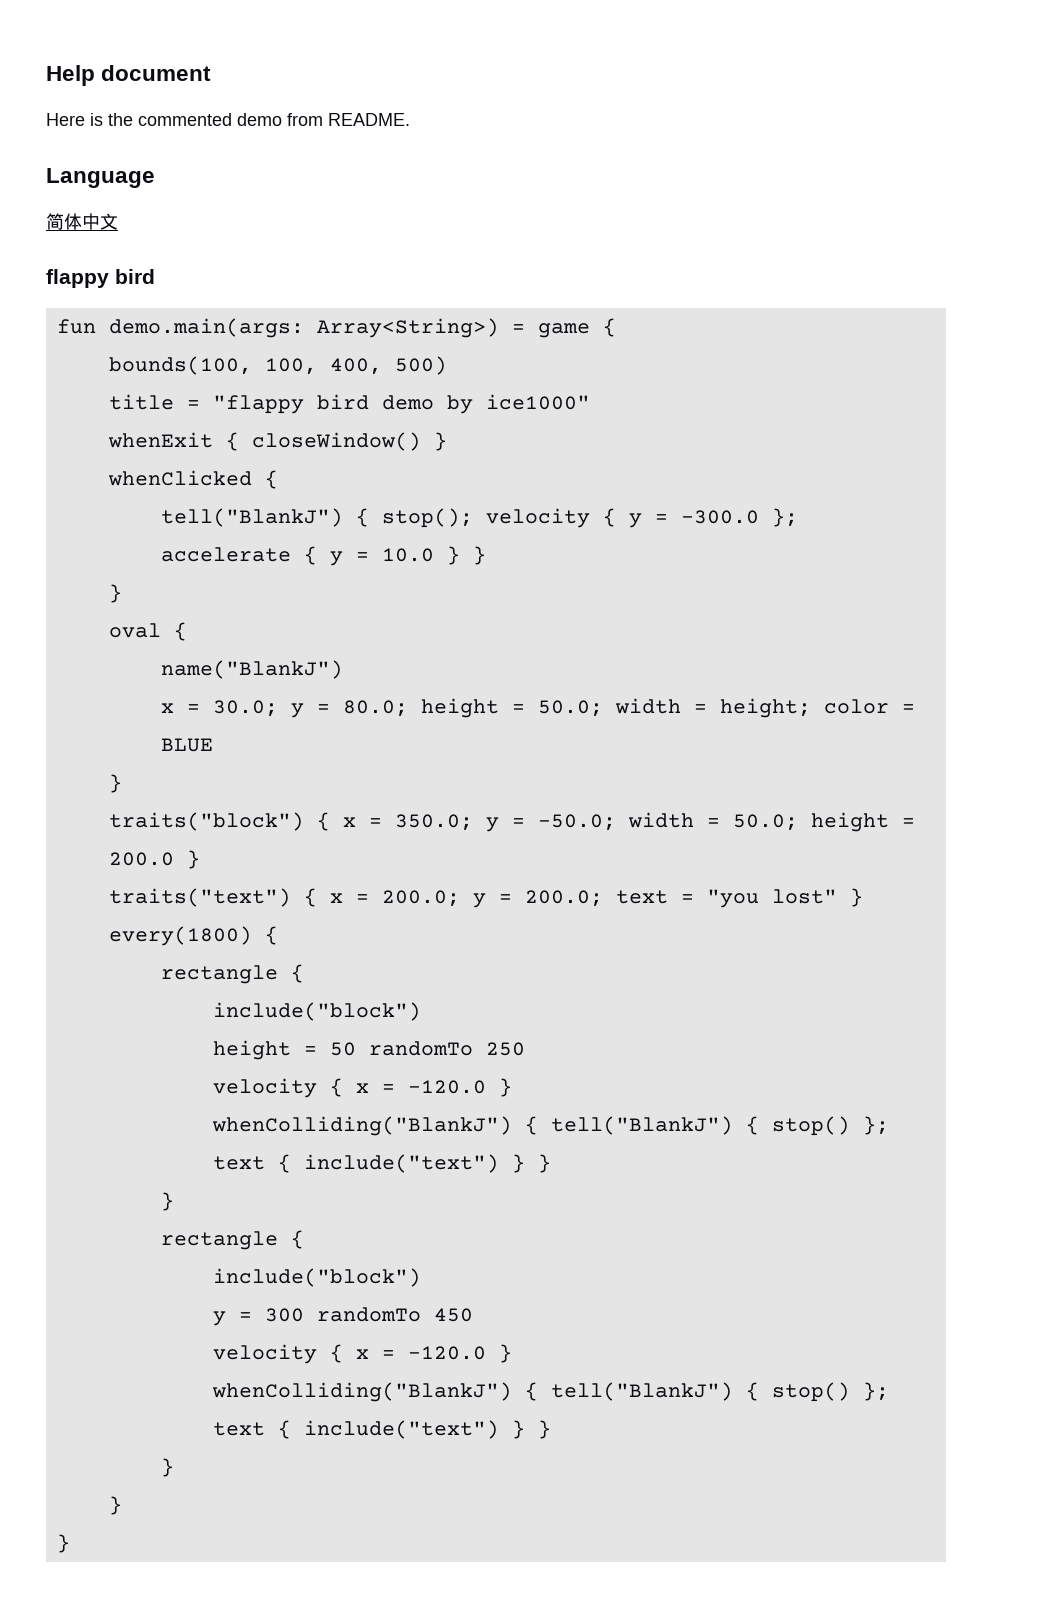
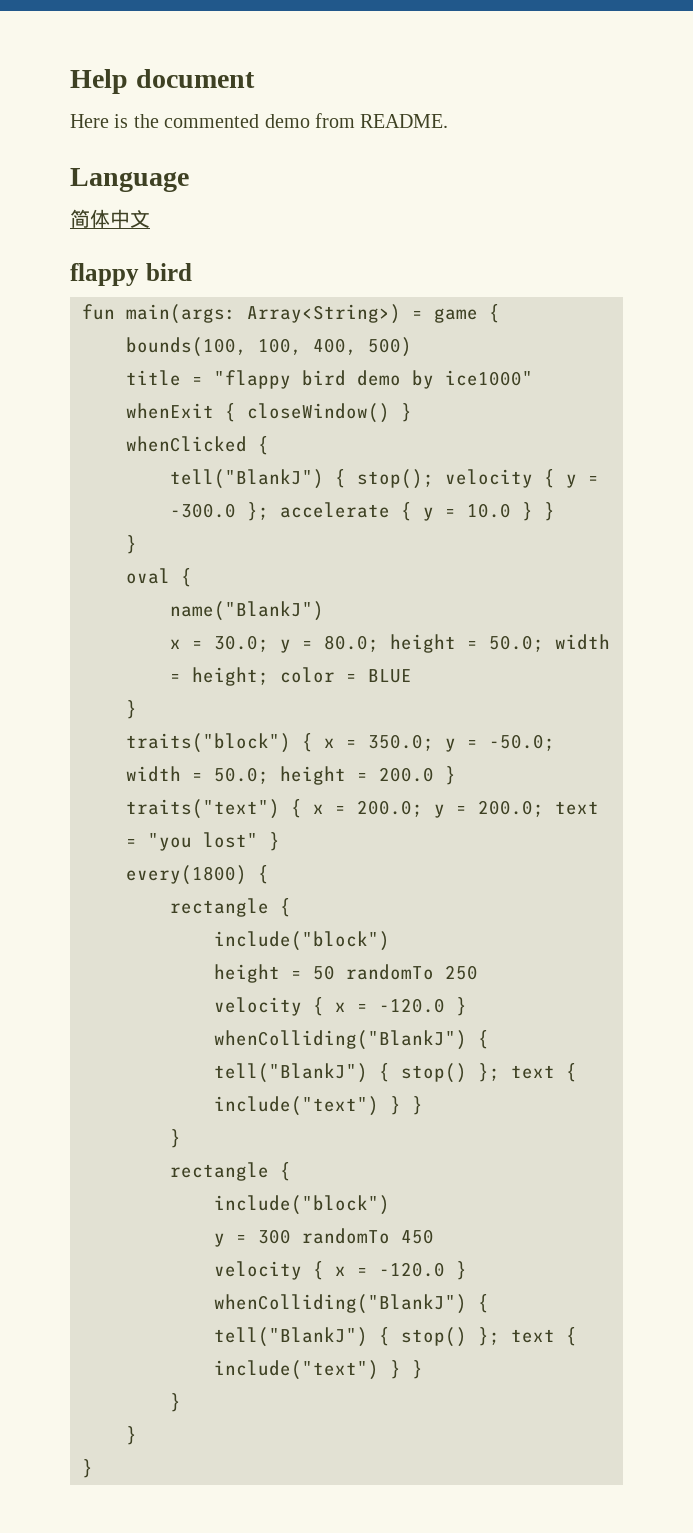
[108,318,304,338] demo.main(args: -> [126,304,236,324] main(args:

